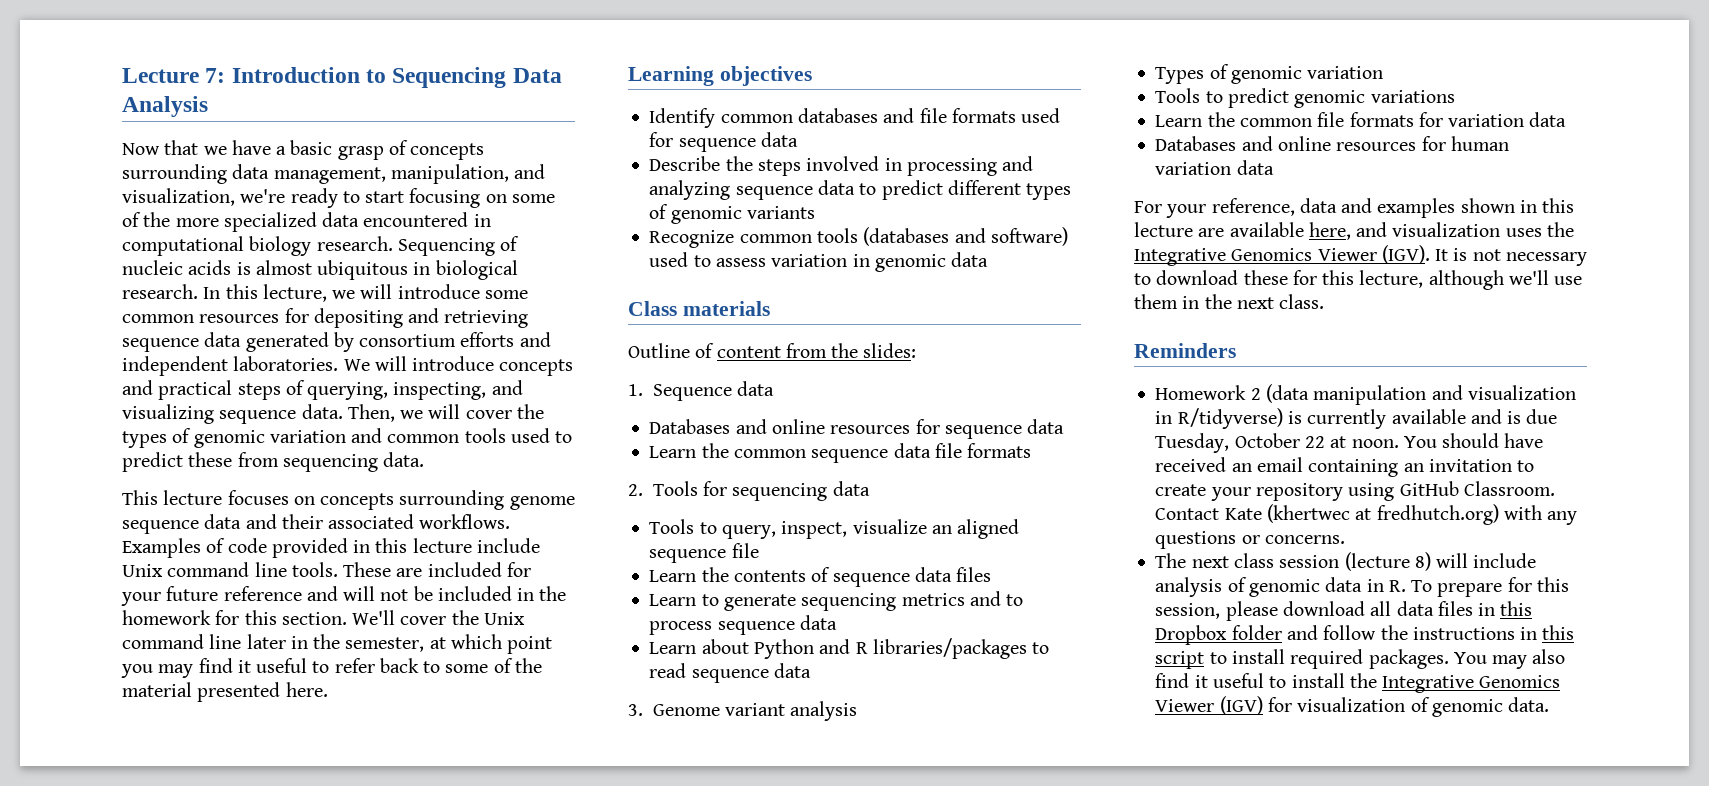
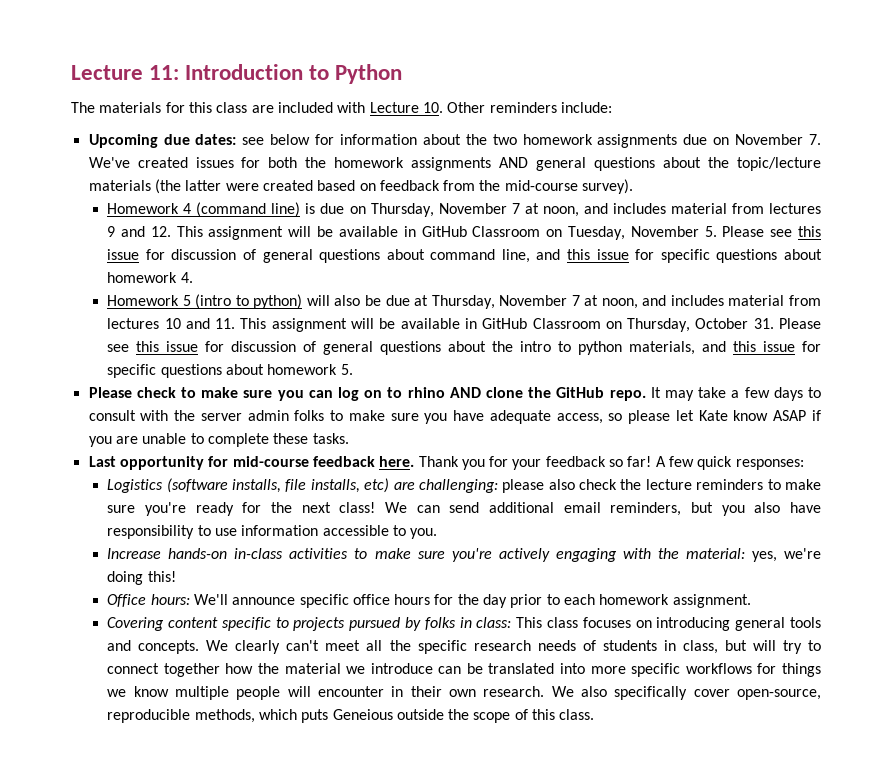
[122,68,226,83] Lecture 7: -> [71,65,180,80] Lecture 11:
[392,67,562,88] [122,96,208,117] [122,140,485,160] [122,164,546,184] [122,188,555,208] [122,212,491,232] [122,236,520,256] [122,260,518,280] [122,284,528,302] [122,308,529,328] [122,332,551,352] [122,356,574,376] [122,380,523,400] [122,404,544,424] [122,428,573,448] [122,452,425,472] [122,490,575,510] [122,514,511,534] [122,538,540,558] [122,562,531,577] [121,586,567,606] [122,610,525,625] [122,634,553,654] [121,658,542,678] [122,682,328,702] [628,66,812,86] [649,108,1061,128] [649,132,798,152] [649,156,1034,176] [649,180,1072,200] [649,204,815,224] [649,227,1068,248] [649,252,989,272] [628,301,770,316] [628,343,917,358] [628,381,775,401] [649,419,1065,439] [649,443,1032,463] [628,481,870,501] [649,519,1020,539] [649,543,759,563] [649,567,992,587] [649,591,1024,611] [649,615,837,635] [649,638,1050,659] [649,663,811,683] [628,701,858,721] [1155,64,1384,84] [1155,88,1455,108] [1155,112,1567,127] [1155,136,1509,151] [1155,160,1274,175] [1134,198,1575,218] [1134,222,1574,240] [1134,245,1587,266] [1134,270,1583,290] [1134,294,1325,309] [1134,343,1236,358] [1155,384,1576,405] [1155,408,1558,429] [1155,433,1544,453] [1155,457,1535,477] [1155,481,1555,501] [1155,504,1578,525] [1155,531,1345,549] [1155,552,1537,571] [1155,577,1569,597] [1155,601,1533,621] [1155,625,1575,645] [1155,649,1566,669] [1155,673,1561,693] [1155,696,1550,717] Sequencing Data Analysis // Now that we have a basic grasp of concepts surrounding data management, manipulation, and visualization, we're ready to start focusing on some of the more specialized data encountered in computational biology research. Sequencing of nucleic acids is almost ubiquitous in biological research. In this lecture, we will introduce some common resources for depositing and retrieving sequence data generated by consortium efforts and independent laboratories. We will introduce concepts and practical steps of querying, inspecting, and visualizing sequence data. Then, we will cover the types of genomic variation and common tools used to predict these from sequencing data. // This lecture focuses on concepts surrounding genome sequence data and their associated workflows. Examples of code provided in this lecture include Unix command line tools. These are included for your future reference and will not be included in the homework for this section. We'll cover the Unix command line later in the semester, at which point you may find it useful to refer back to some of the material presented here. // Learning objectives // Identify common databases and file formats used for sequence data // Describe the steps involved in processing and analyzing sequence data to predict different types of genomic variants // Recognize common tools (databases and software) used to assess variation in genomic data // Class materials // Outline of content from the slides: // 1. Sequence data // Databases and online resources for sequence data // Learn the common sequence data file formats // 2. Tools for sequencing data // Tools to query, inspect, visualize an aligned sequence file // Learn the contents of sequence data files // Learn to generate sequencing metrics and to process sequence data // Learn about Python and R libraries/packages to read sequence data // 3. Genome variant analysis // Types of genomic variation // Tools to predict genomic variations // Learn the common file formats for variation data // Databases and online resources for human variation data // For your reference, data and examples shown in this lecture are available here, and visualization uses the Integrative Genomics Viewer (IGV). It is not necessary to download these for this lecture, although we'll use them in the next class. // Reminders // Homework 2 (data manipulation and visualization in R/tidyverse) is currently available and is due Tuesday, October 22 at noon. You should have received an email containing an invitation to create your repository using GitHub Classroom. Contact Kate (khertwec at fredhutch.org) with any questions or concerns. // The next class session (lecture 8) will include analysis of genomic data in R. To prepare for this session, please download all data files in this Dropbox folder and follow the instructions in this script to install required packages. You may also find it useful to install the Integrative Genomics Viewer (IGV) for visualization of genomic data. -> [335,64,403,84] [71,102,612,113] [88,134,821,148] [88,157,821,171] [88,179,634,194] [107,202,822,217] [107,226,821,240] [107,249,822,263] [107,272,193,283] [107,294,821,309] [107,318,822,332] [107,341,822,355] [107,364,353,378] [88,387,822,401] [88,410,821,424] [88,433,349,447] [88,456,804,470] [107,478,821,493] [107,502,822,516] [107,525,438,539] [107,548,821,562] [107,571,176,585] [107,594,751,608] [107,617,822,631] [107,640,821,654] [107,663,821,677] [107,686,822,700] [107,709,595,723] Python // The materials for this class are included with Lecture 10. Other reminders include: // Upcoming due dates: see below for information about the two homework assignments due on November 7. We've created issues for both the homework assignments AND general questions about the topic/lecture materials (the latter were created based on feedback from the mid-course survey). // Homework 4 (command line) is due on Thursday, November 7 at noon, and includes material from lectures 9 and 12. This assignment will be available in GitHub Classroom on Tuesday, November 5. Please see this issue for discussion of general questions about command line, and this issue for specific questions about homework 4. // Homework 5 (intro to python) will also be due at Thursday, November 7 at noon, and includes material from lectures 10 and 11. This assignment will be available in GitHub Classroom on Thursday, October 31. Please see this issue for discussion of general questions about the intro to python materials, and this issue for specific questions about homework 5. // Please check to make sure you can log on to rhino AND clone the GitHub repo. It may take a few days to consult with the server admin folks to make sure you have adequate access, so please let Kate know ASAP if you are unable to complete these tasks. // Last opportunity for mid-course feedback here. Thank you for your feedback so far! A few quick responses: // Logistics (software installs, file installs, etc) are challenging: please also check the lecture reminders to make sure you're ready for the next class! We can send additional email reminders, but you also have responsibility to use information accessible to you. // Increase hands-on in-class activities to make sure you're actively engaging with the material: yes, we're doing this! // Office hours: We'll announce specific office hours for the day prior to each homework assignment. // Covering content specific to projects pursued by folks in class: This class focuses on introducing general tools and concepts. We clearly can't meet all the specific research needs of students in class, but will try to connect together how the material we introduce can be translated into more specific workflows for things we know multiple people will encounter in their own research. We also specifically cover open-source, reproducible methods, which puts Geneious outside the scope of this class.

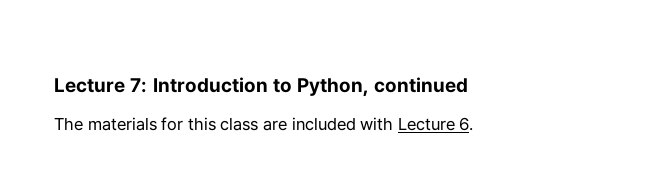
[71,65,180,80] Lecture 11: -> [54,78,148,93] Lecture 7:
[335,64,403,84] Python -> [297,77,469,97] Python, continued
[422,102,612,113] [88,134,821,148] [88,157,821,171] [88,179,634,194] [107,202,822,217] [107,226,821,240] [107,249,822,263] [107,272,193,283] [107,294,821,309] [107,318,822,332] [107,341,822,355] [107,364,353,378] [88,387,822,401] [88,410,821,424] [88,433,349,447] [88,456,804,470] [107,478,821,493] [107,502,822,516] [107,525,438,539] [107,548,821,562] [107,571,176,585] [107,594,751,608] [107,617,822,631] [107,640,821,654] [107,663,821,677] [107,686,822,700] [107,709,595,723] 10. Other reminders include: // Upcoming due dates: see below for information about the two homework assignments due on November 7. We've created issues for both the homework assignments AND general questions about the topic/lecture materials (the latter were created based on feedback from the mid-course survey). // Homework 4 (command line) is due on Thursday, November 7 at noon, and includes material from lectures 9 and 12. This assignment will be available in GitHub Classroom on Tuesday, November 5. Please see this issue for discussion of general questions about command line, and this issue for specific questions about homework 4. // Homework 5 (intro to python) will also be due at Thursday, November 7 at noon, and includes material from lectures 10 and 11. This assignment will be available in GitHub Classroom on Thursday, October 31. Please see this issue for discussion of general questions about the intro to python materials, and this issue for specific questions about homework 5. // Please check to make sure you can log on to rhino AND clone the GitHub repo. It may take a few days to consult with the server admin folks to make sure you have adequate access, so please let Kate know ASAP if you are unable to complete these tasks. // Last opportunity for mid-course feedback here. Thank you for your feedback so far! A few quick responses: // Logistics (software installs, file installs, etc) are challenging: please also check the lecture reminders to make sure you're ready for the next class! We can send additional email reminders, but you also have responsibility to use information accessible to you. // Increase hands-on in-class activities to make sure you're actively engaging with the material: yes, we're doing this! // Office hours: We'll announce specific office hours for the day prior to each homework assignment. // Covering content specific to projects pursued by folks in class: This class focuses on introducing general tools and concepts. We clearly can't meet all the specific research needs of students in class, but will try to connect together how the material we introduce can be translated into more specific workflows for things we know multiple people will encounter in their own research. We also specifically cover open-source, reproducible methods, which puts Geneious outside the scope of this class. -> [459,117,474,131] 6.

